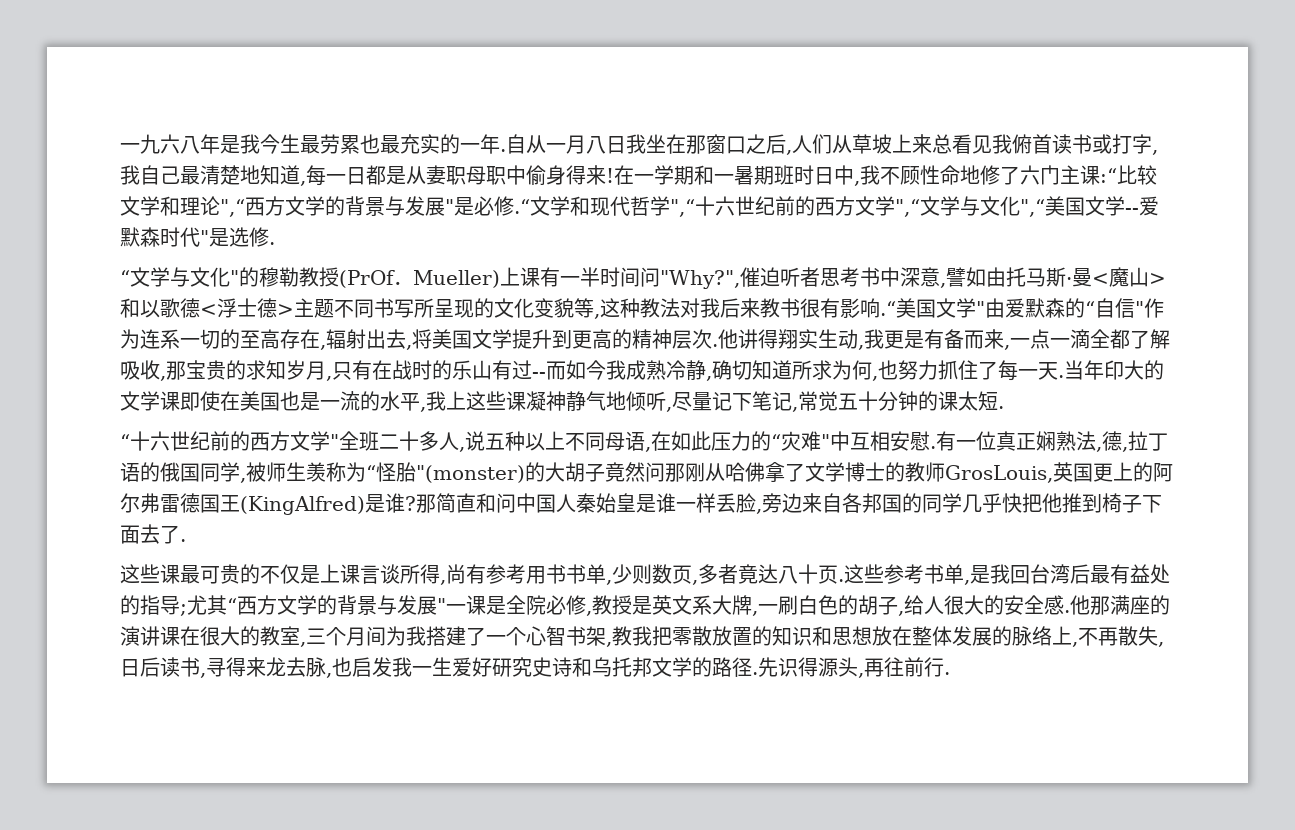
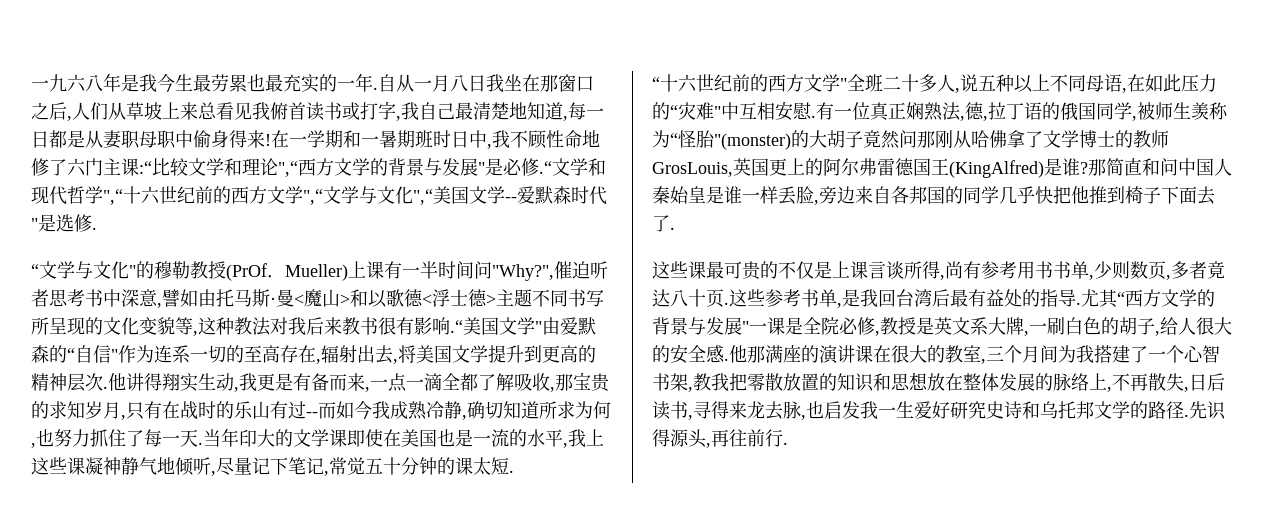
[180,604,187,616] ; -> [1076,302,1081,305] .

